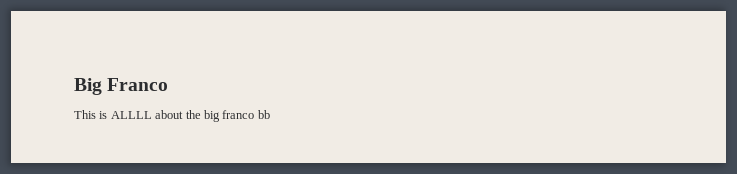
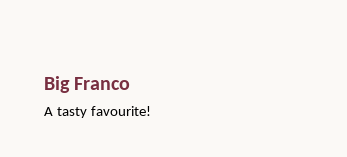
[74,110,270,122] This is ALLLL about the big franco bb -> [44,106,151,118] A tasty favourite!

